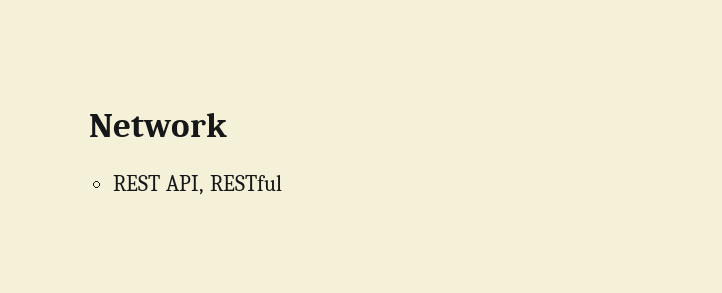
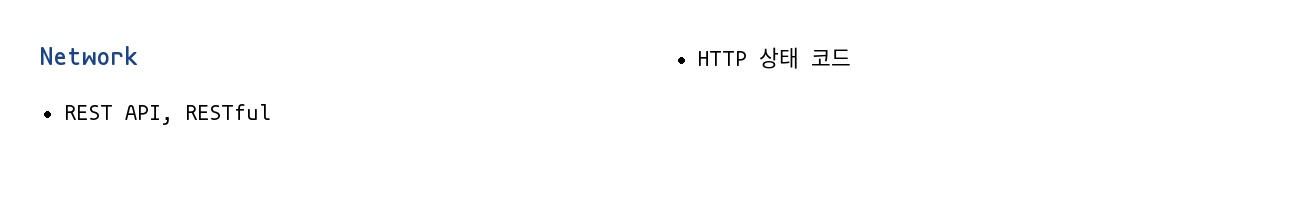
(283, 183) none -> [697,47,851,69] // HTTP 상태 코드

